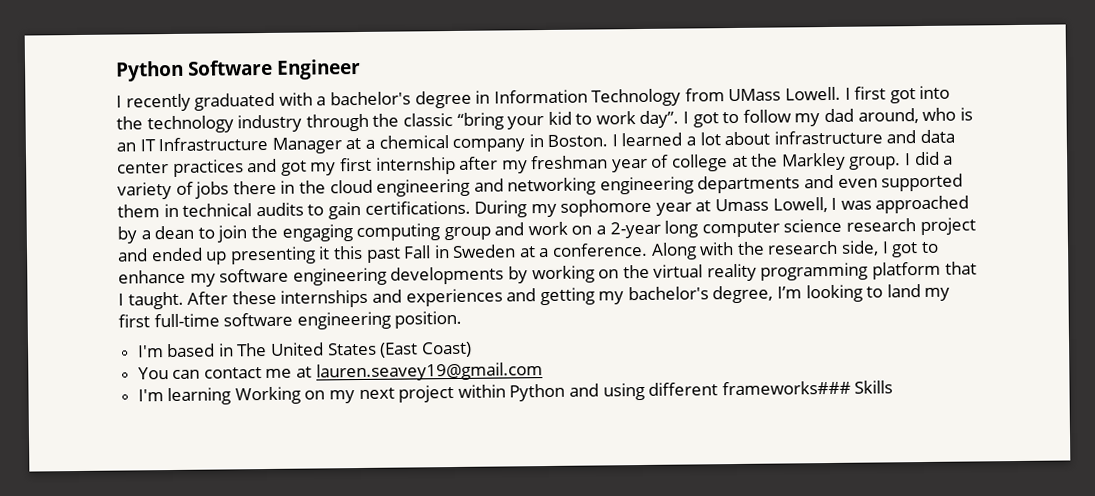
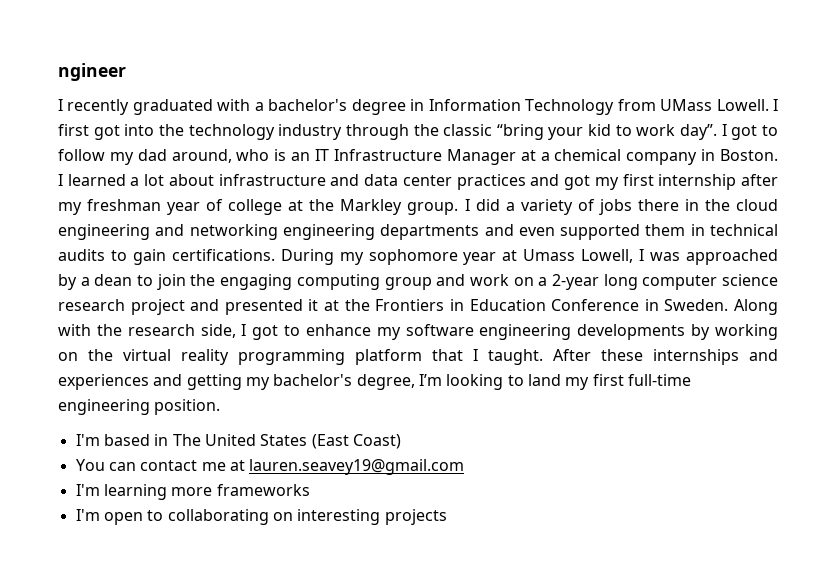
[115,58,361,82] Python Software Engineer -> [58,63,126,81] ngineer
[150,242,649,265] ended up presenting it this past Fall in Sweden at a conference. -> [224,299,729,315] presented it at the Frontiers in Education Conference in Sweden.
[223,312,294,327] software -> (691, 380) none
[234,380,894,405] Working on my next project within Python and using different frameworks### Skills -> [171,484,310,496] [75,509,447,525] more frameworks // I'm open to collaborating on interesting projects

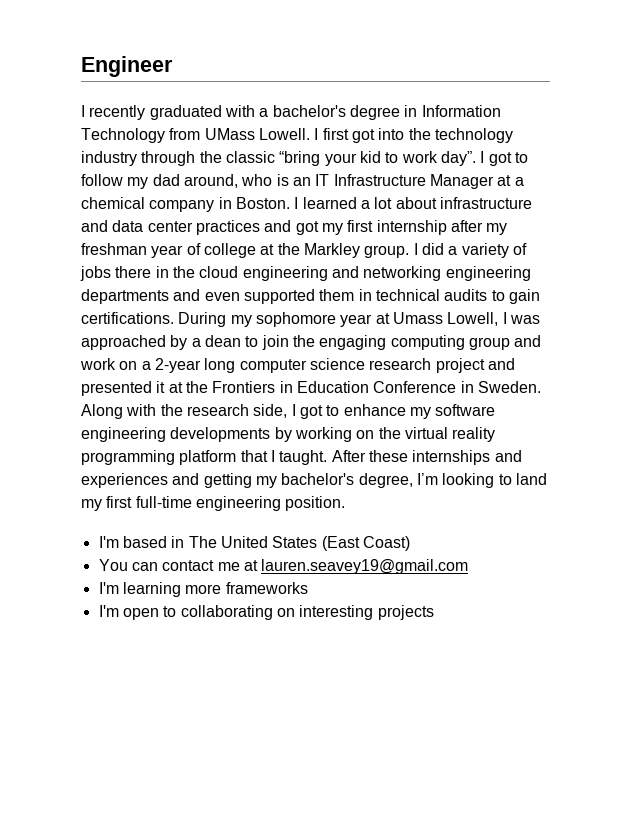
[58,63,126,81] ngineer -> [81,56,173,77] Engineer

